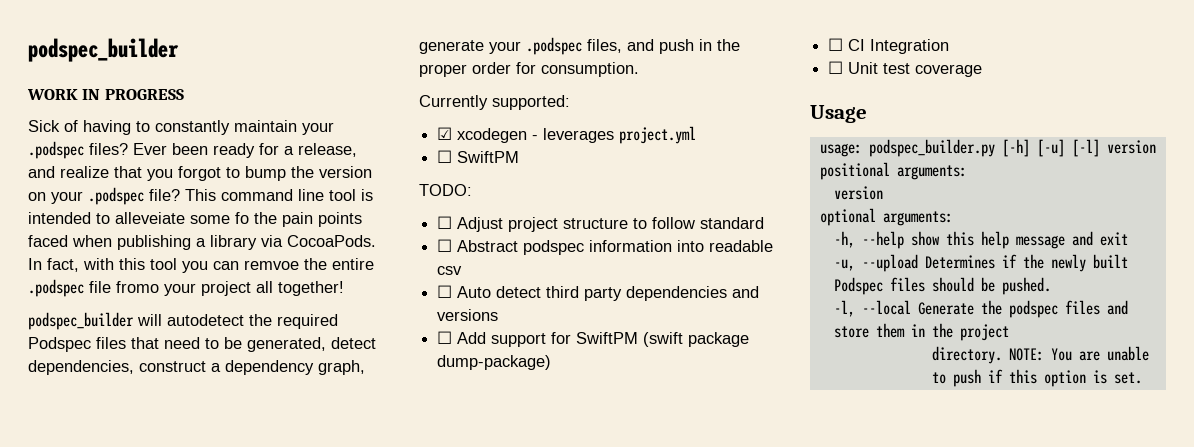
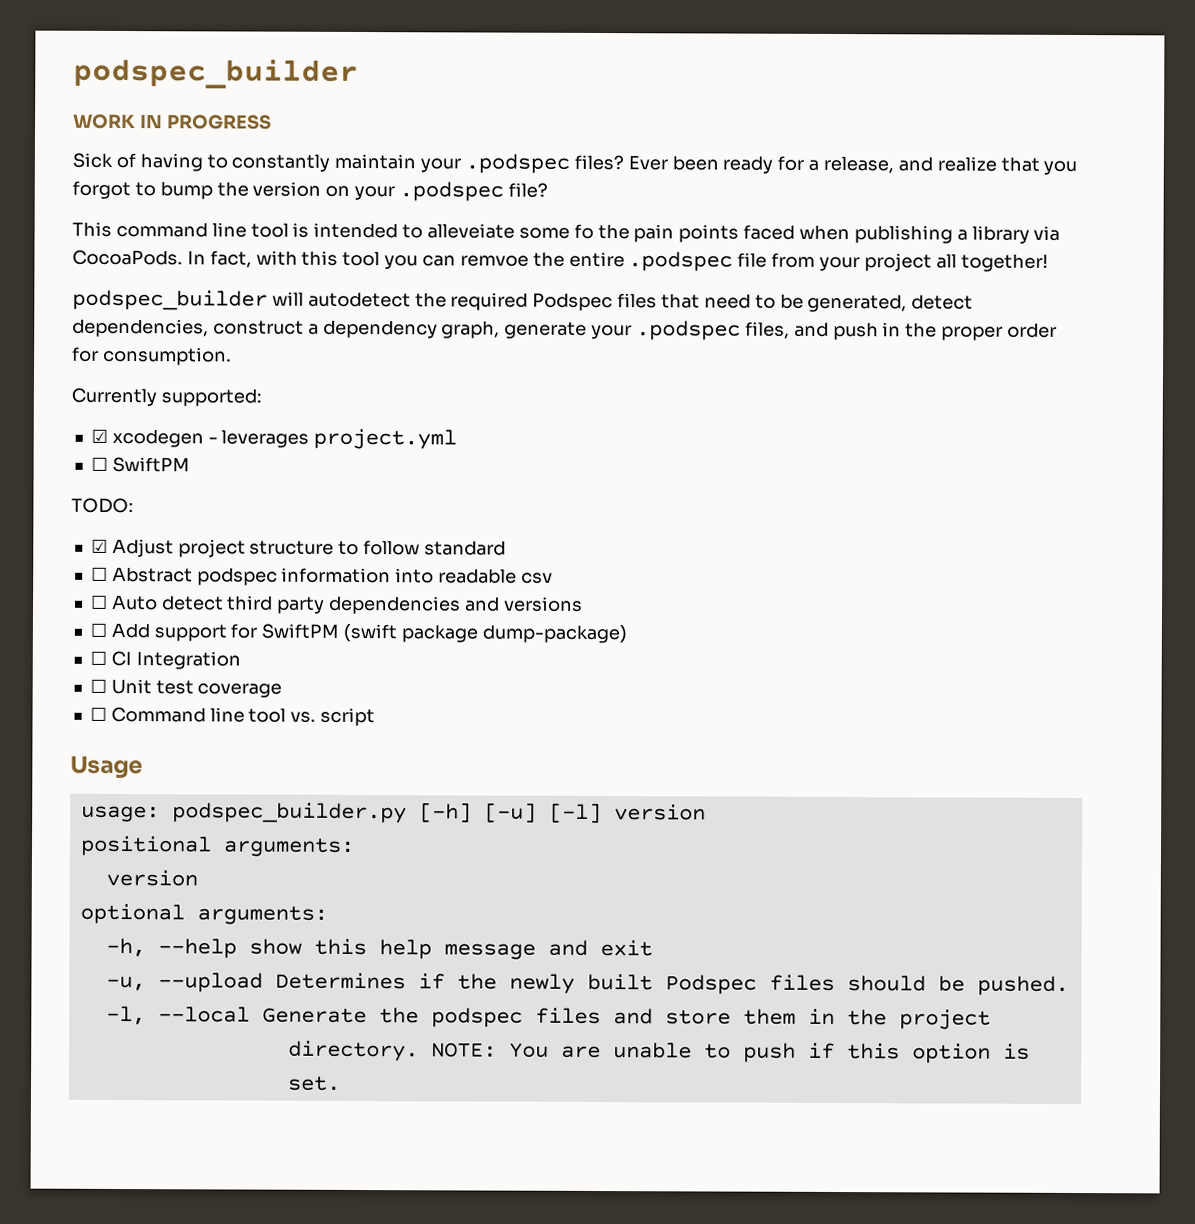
(180, 195) none -> (548, 190) //
[116,281,159,293] fromo -> [771,252,816,268] from
[437,216,453,229] ☐ -> [90,538,108,553] ☑
(983, 70) none -> [89,706,376,727] // ☐ Command line tool vs. script

